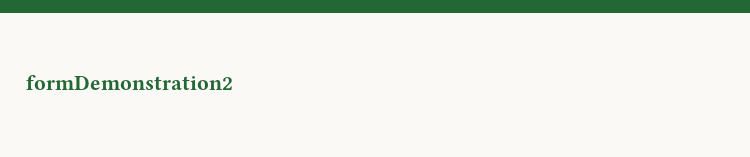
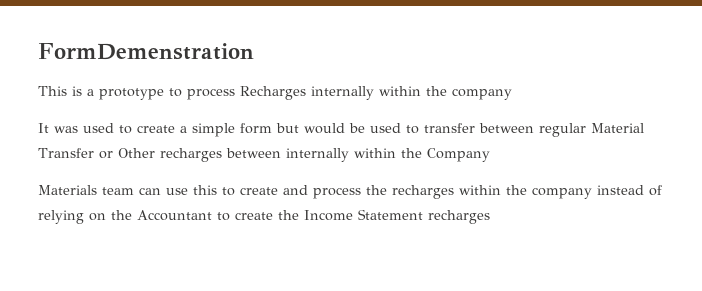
[26,75,233,90] formDemonstration2 -> [38,43,254,60] [38,86,512,100] [38,123,644,137] [38,148,490,162] [38,185,662,199] [38,209,490,224] FormDemenstration // This is a prototype to process Recharges internally within the company // It was used to create a simple form but would be used to transfer between regular Material Transfer or Other recharges between internally within the Company // Materials team can use this to create and process the recharges within the company instead of relying on the Accountant to create the Income Statement recharges

